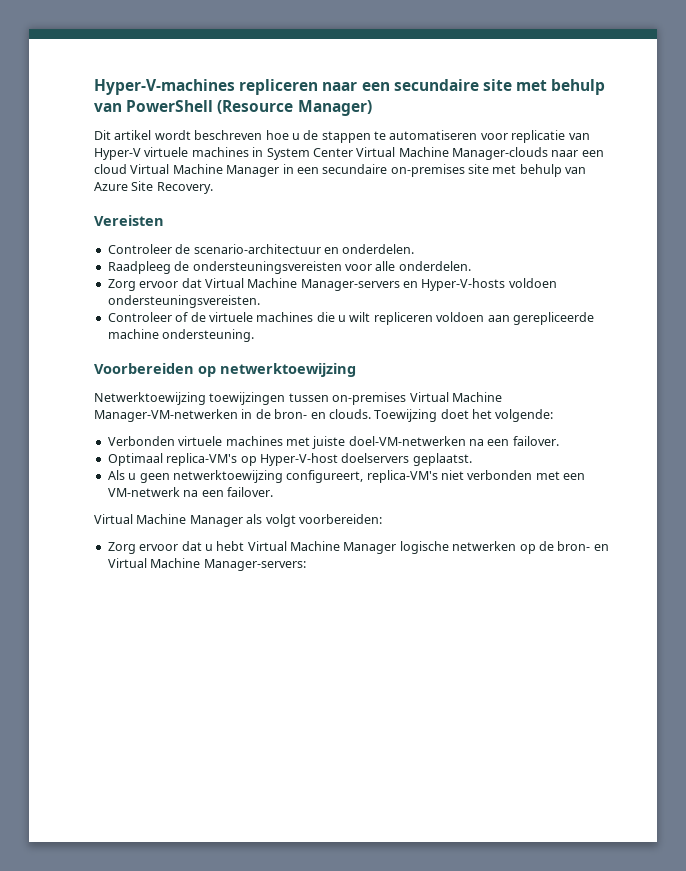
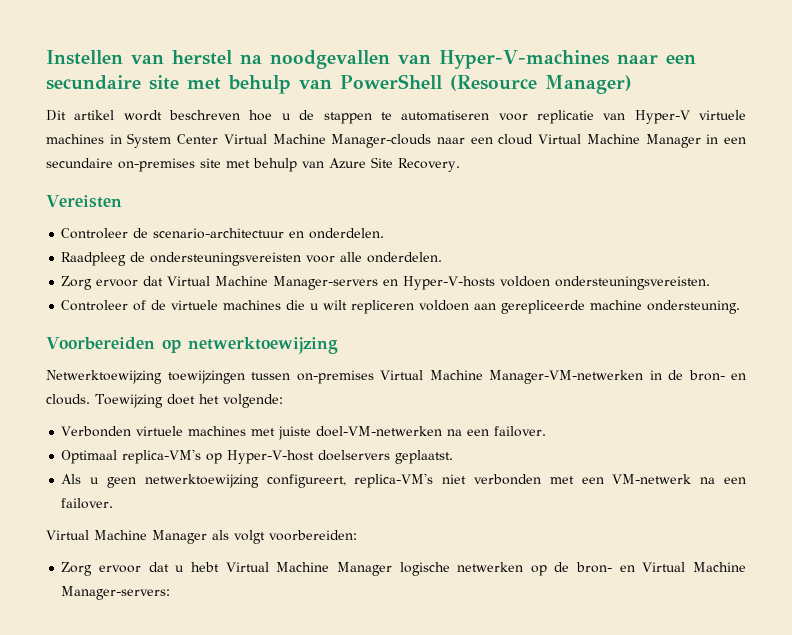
[94,79,319,95] Hyper-V-machines repliceren -> [46,50,609,69] Instellen van herstel na noodgevallen van Hyper-V-machines

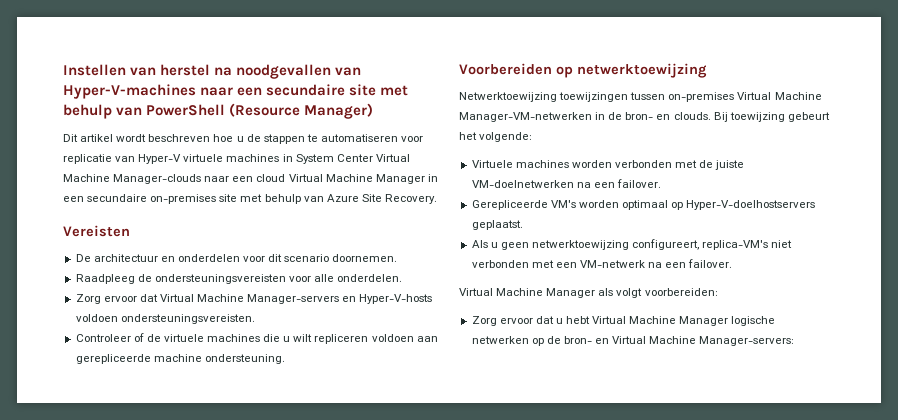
[61,228,385,239] Controleer de scenario-architectuur en onderdelen. -> [75,254,398,262] De architectuur en onderdelen voor dit scenario doornemen.
[95,394,195,408] Toewijzing doet -> [713,112,830,122] Bij toewijzing gebeurt
[61,426,547,440] [61,449,391,464] Verbonden virtuele machines met juiste doel-VM-netwerken na een failover. // Optimaal replica-VM's op Hyper-V-host doelservers -> [471,160,745,170] [471,179,661,188] [471,200,816,210] Virtuele machines worden verbonden met de juiste VM-doelnetwerken na een failover. // Gerepliceerde VM's worden optimaal op Hyper-V-doelhostservers

